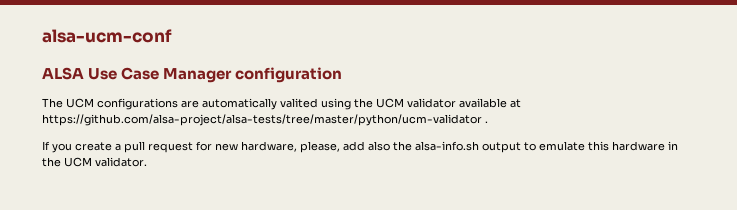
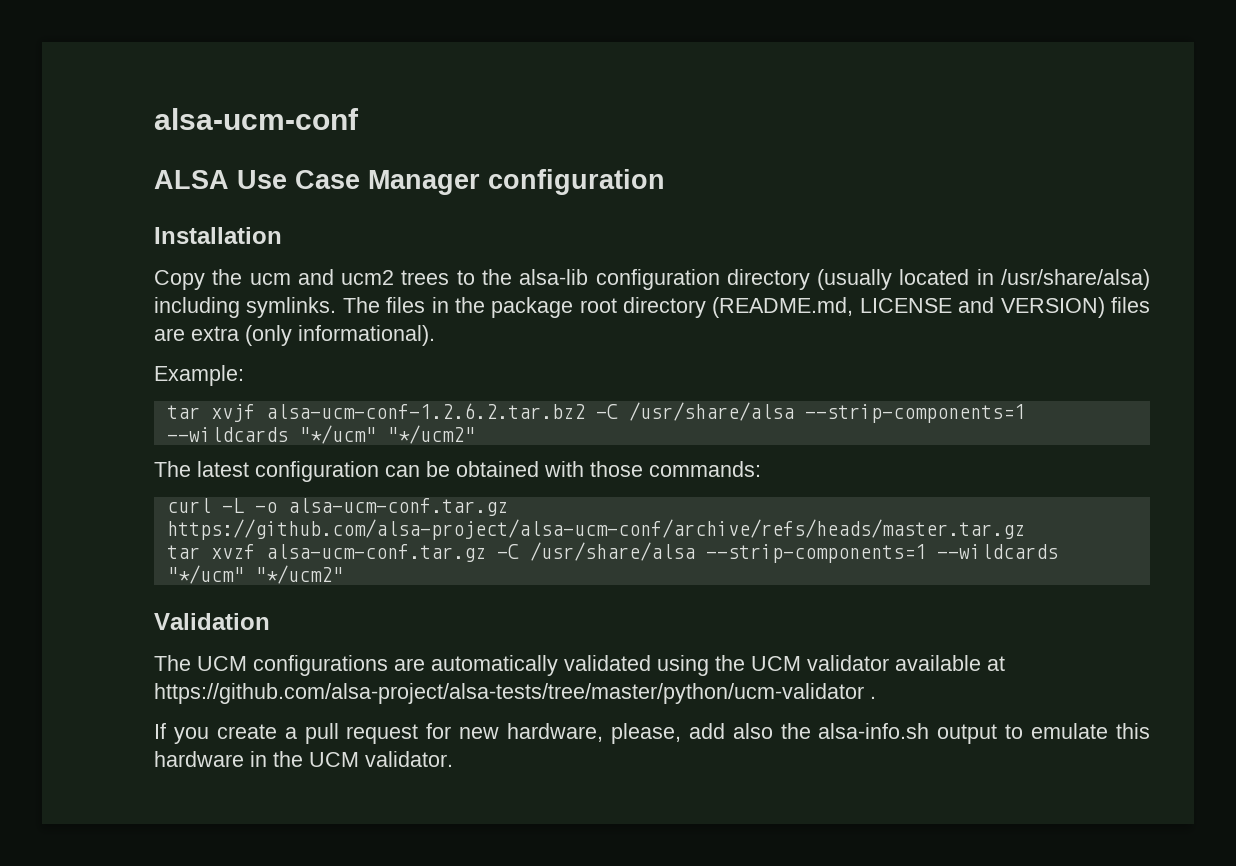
(343, 75) none -> [154,227,282,244] [154,269,1150,290] [154,297,1150,318] [154,325,435,346] [154,365,244,386] [166,402,1025,423] [166,425,475,444] [154,461,761,482] [166,498,508,516] [166,519,1025,540] [166,542,1058,563] [166,565,343,584] [154,613,270,630] // Installation // Copy the ucm and ucm2 trees to the alsa-lib configuration directory (usually located in /usr/share/alsa) including symlinks. The files in the package root directory (README.md, LICENSE and VERSION) files are extra (only informational). // Example: // tar xvjf alsa-ucm-conf-1.2.6.2.tar.bz2 -C /usr/share/alsa --strip-components=1 --wildcards "*/ucm" "*/ucm2" // The latest configuration can be obtained with those commands: // curl -L -o alsa-ucm-conf.tar.gz https://github.com/alsa-project/alsa-ucm-conf/archive/refs/heads/master.tar.gz // tar xvzf alsa-ucm-conf.tar.gz -C /usr/share/alsa --strip-components=1 --wildcards "*/ucm" "*/ucm2" // Validation
[280,98,318,108] valited -> [564,655,651,671] validated

